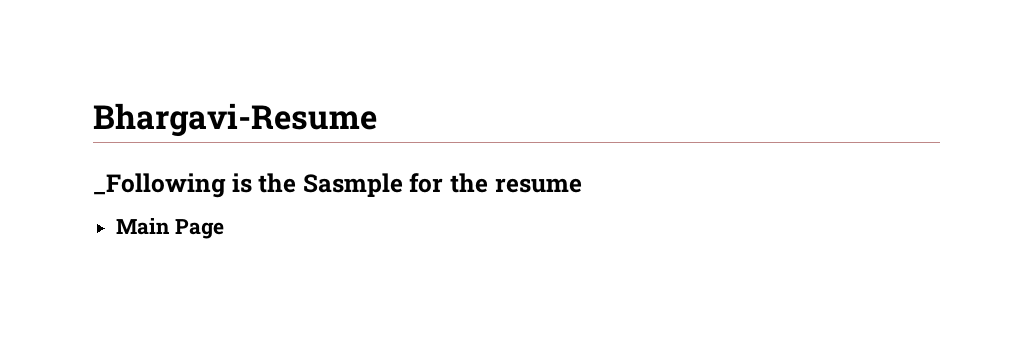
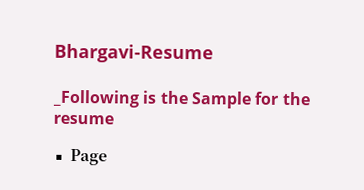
[302,173,403,197] Sasmple -> [190,91,252,109] Sample
[116,218,171,235] Main -> (114, 119) none

